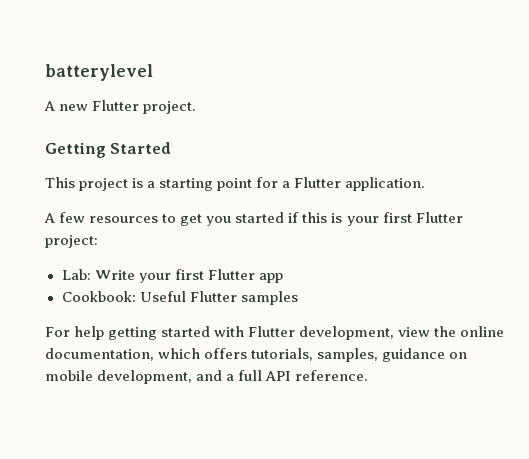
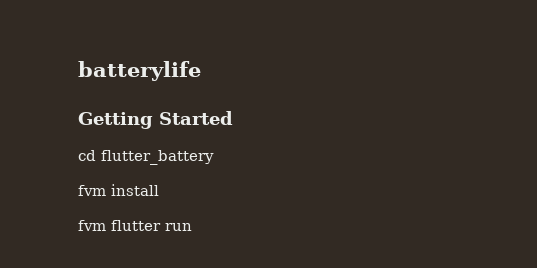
[45,64,153,81] [44,100,197,114] [45,142,172,158] [45,177,426,191] [44,212,463,226] [45,235,98,248] [61,269,283,283] [61,291,298,305] [45,326,505,340] [45,348,468,362] [45,370,369,384] batterylevel // A new Flutter project. // Getting Started // This project is a starting point for a Flutter application. // A few resources to get you started if this is your first Flutter project: // Lab: Write your first Flutter app // Cookbook: Useful Flutter samples // For help getting started with Flutter development, view the online documentation, which offers tutorials, samples, guidance on mobile development, and a full API reference. -> [78,61,201,81] [78,111,233,129] [78,150,214,165] [78,184,159,196] [78,220,192,231] batterylife // Getting Started // cd flutter_battery // fvm install // fvm flutter run

